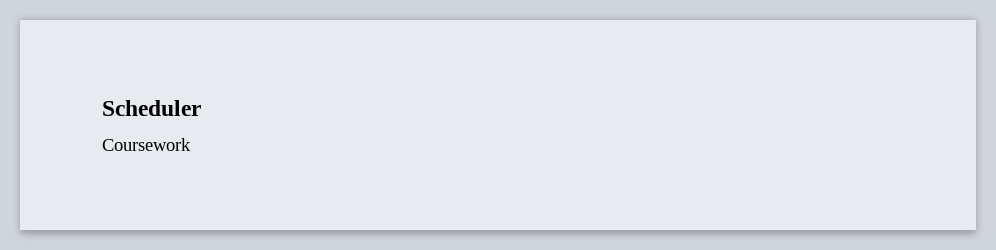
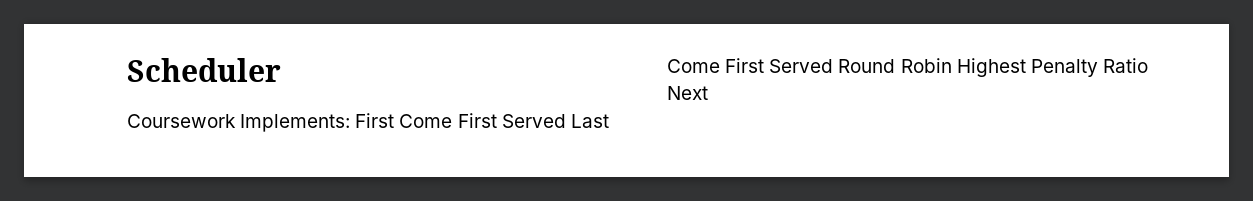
(191, 144) none -> [240,113,609,132] [667,58,1148,77] [667,86,708,100] Implements: First Come First Served Last Come First Served Round Robin Highest Penalty Ratio Next

